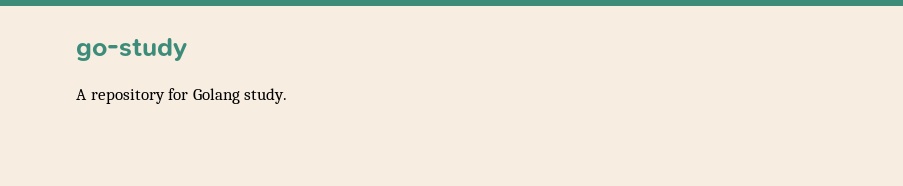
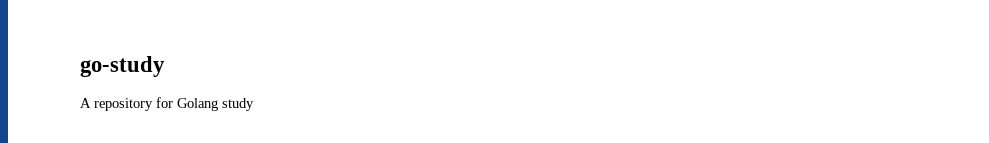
[244,88,288,104] study. -> [222,98,254,111] study

